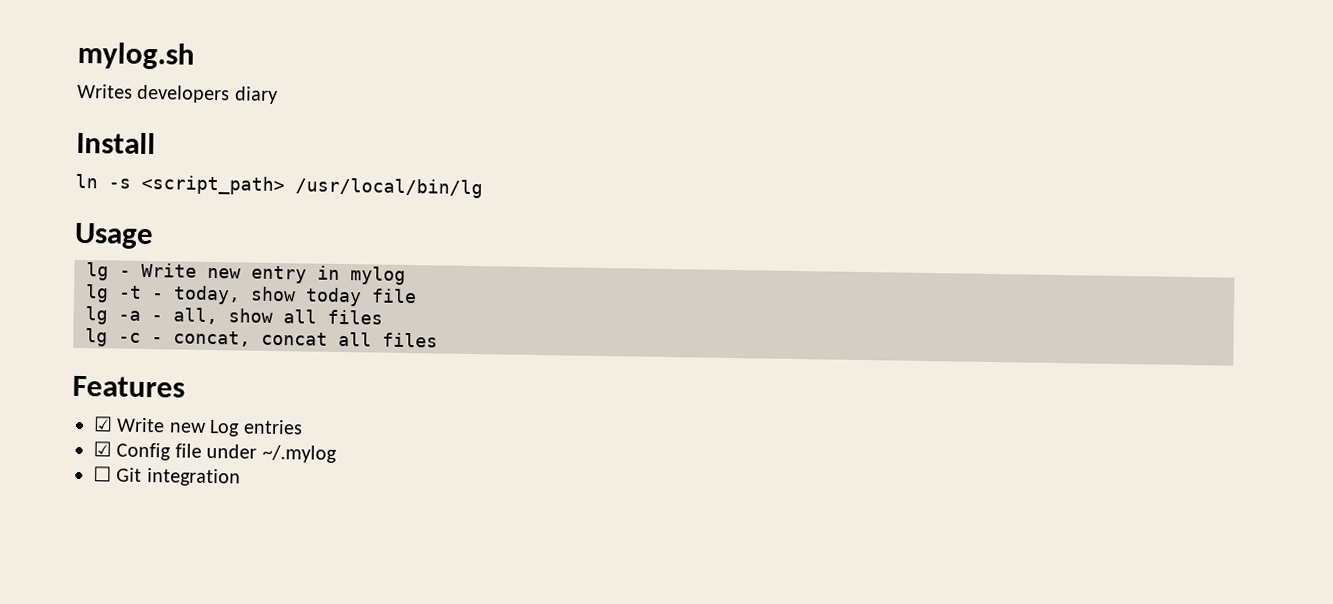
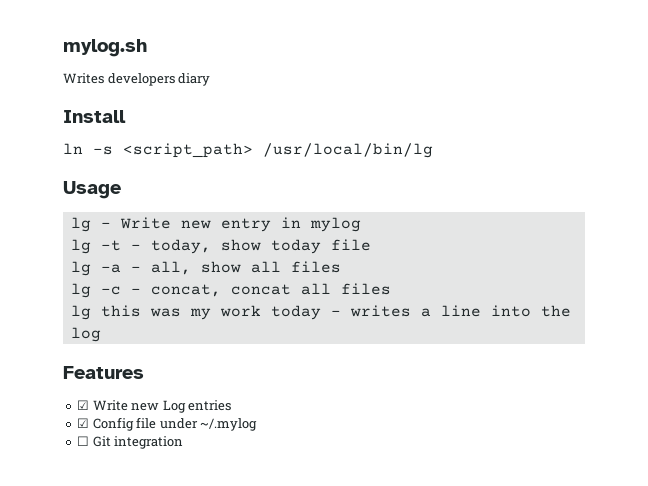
(438, 340) none -> [70,305,571,320] [70,327,101,342] // lg this was my work today - writes a line into the log

